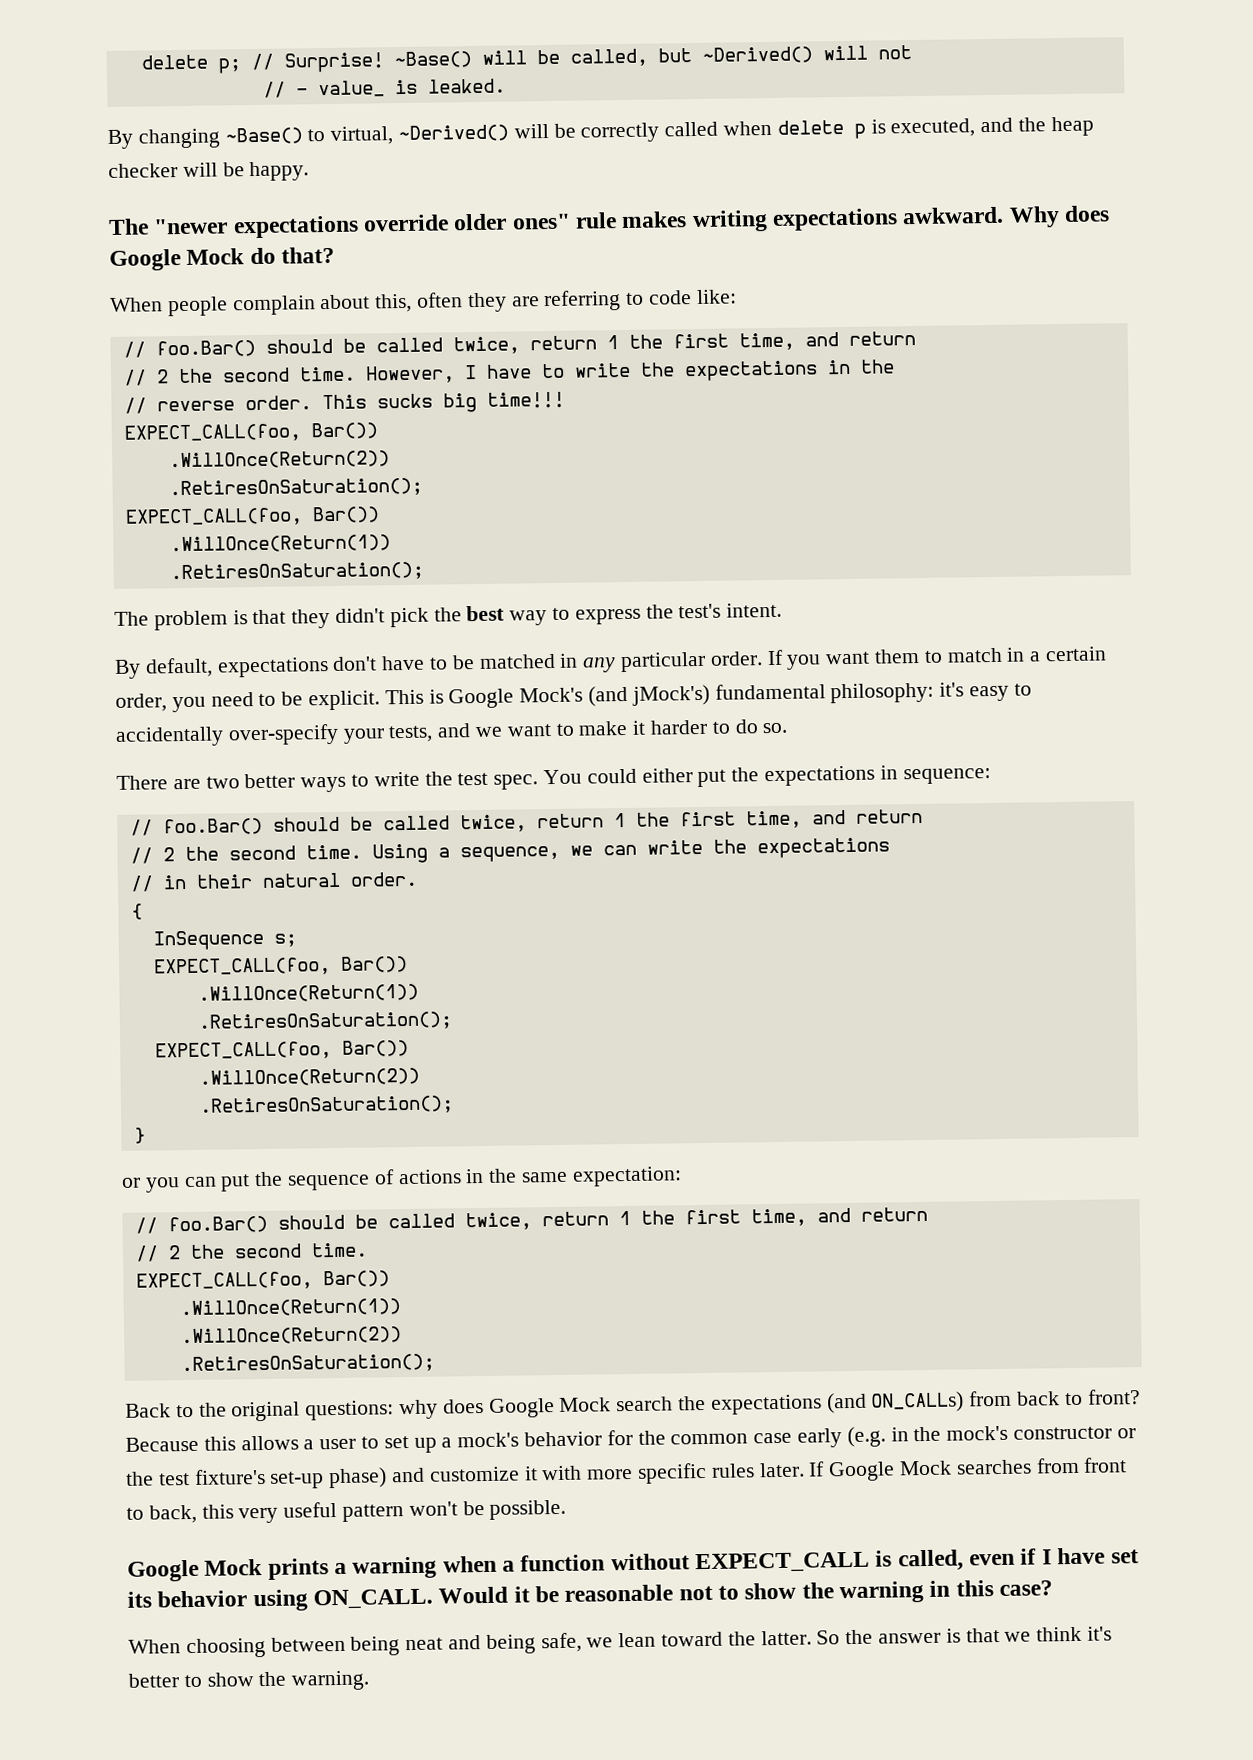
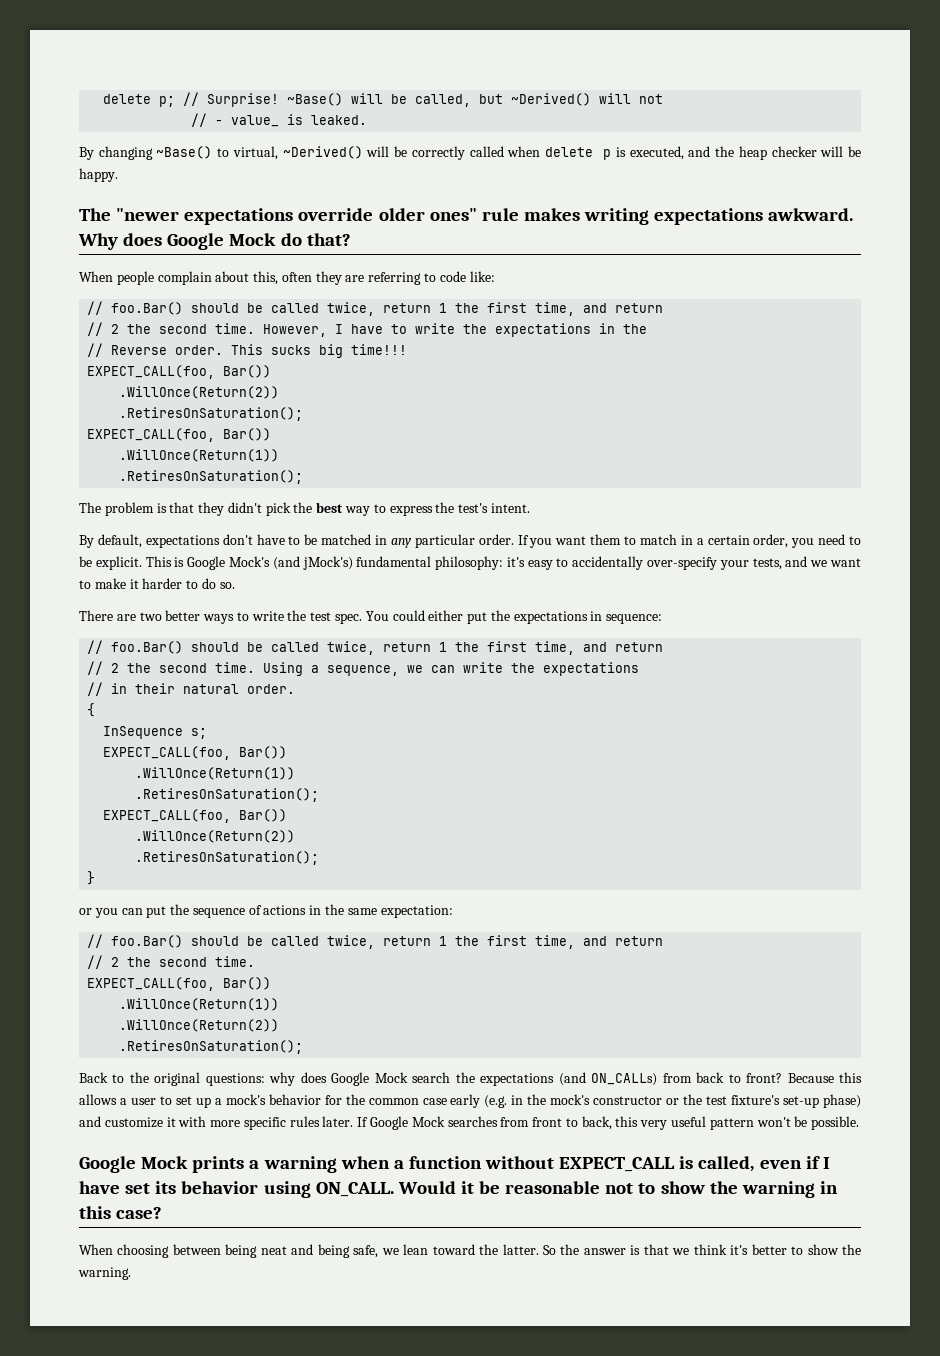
[156,400,235,412] reverse -> [111,345,168,355] Reverse

